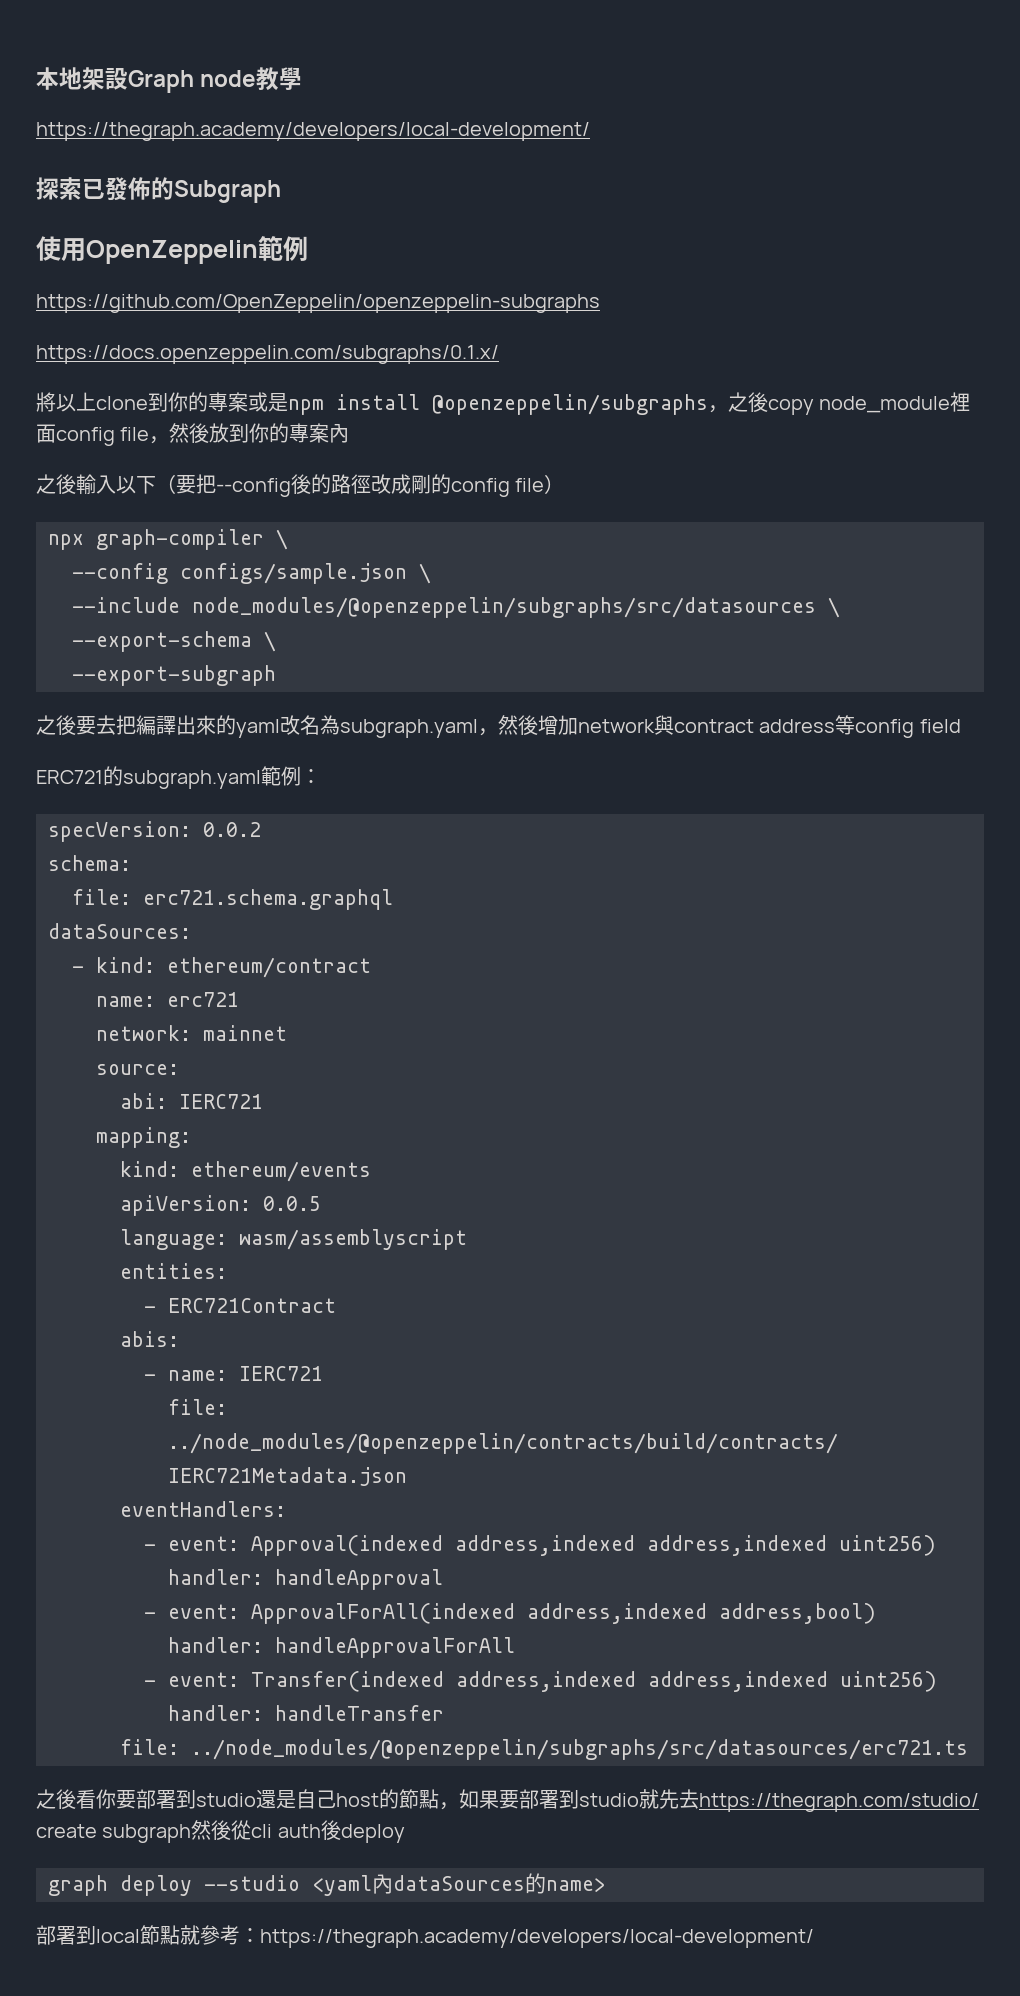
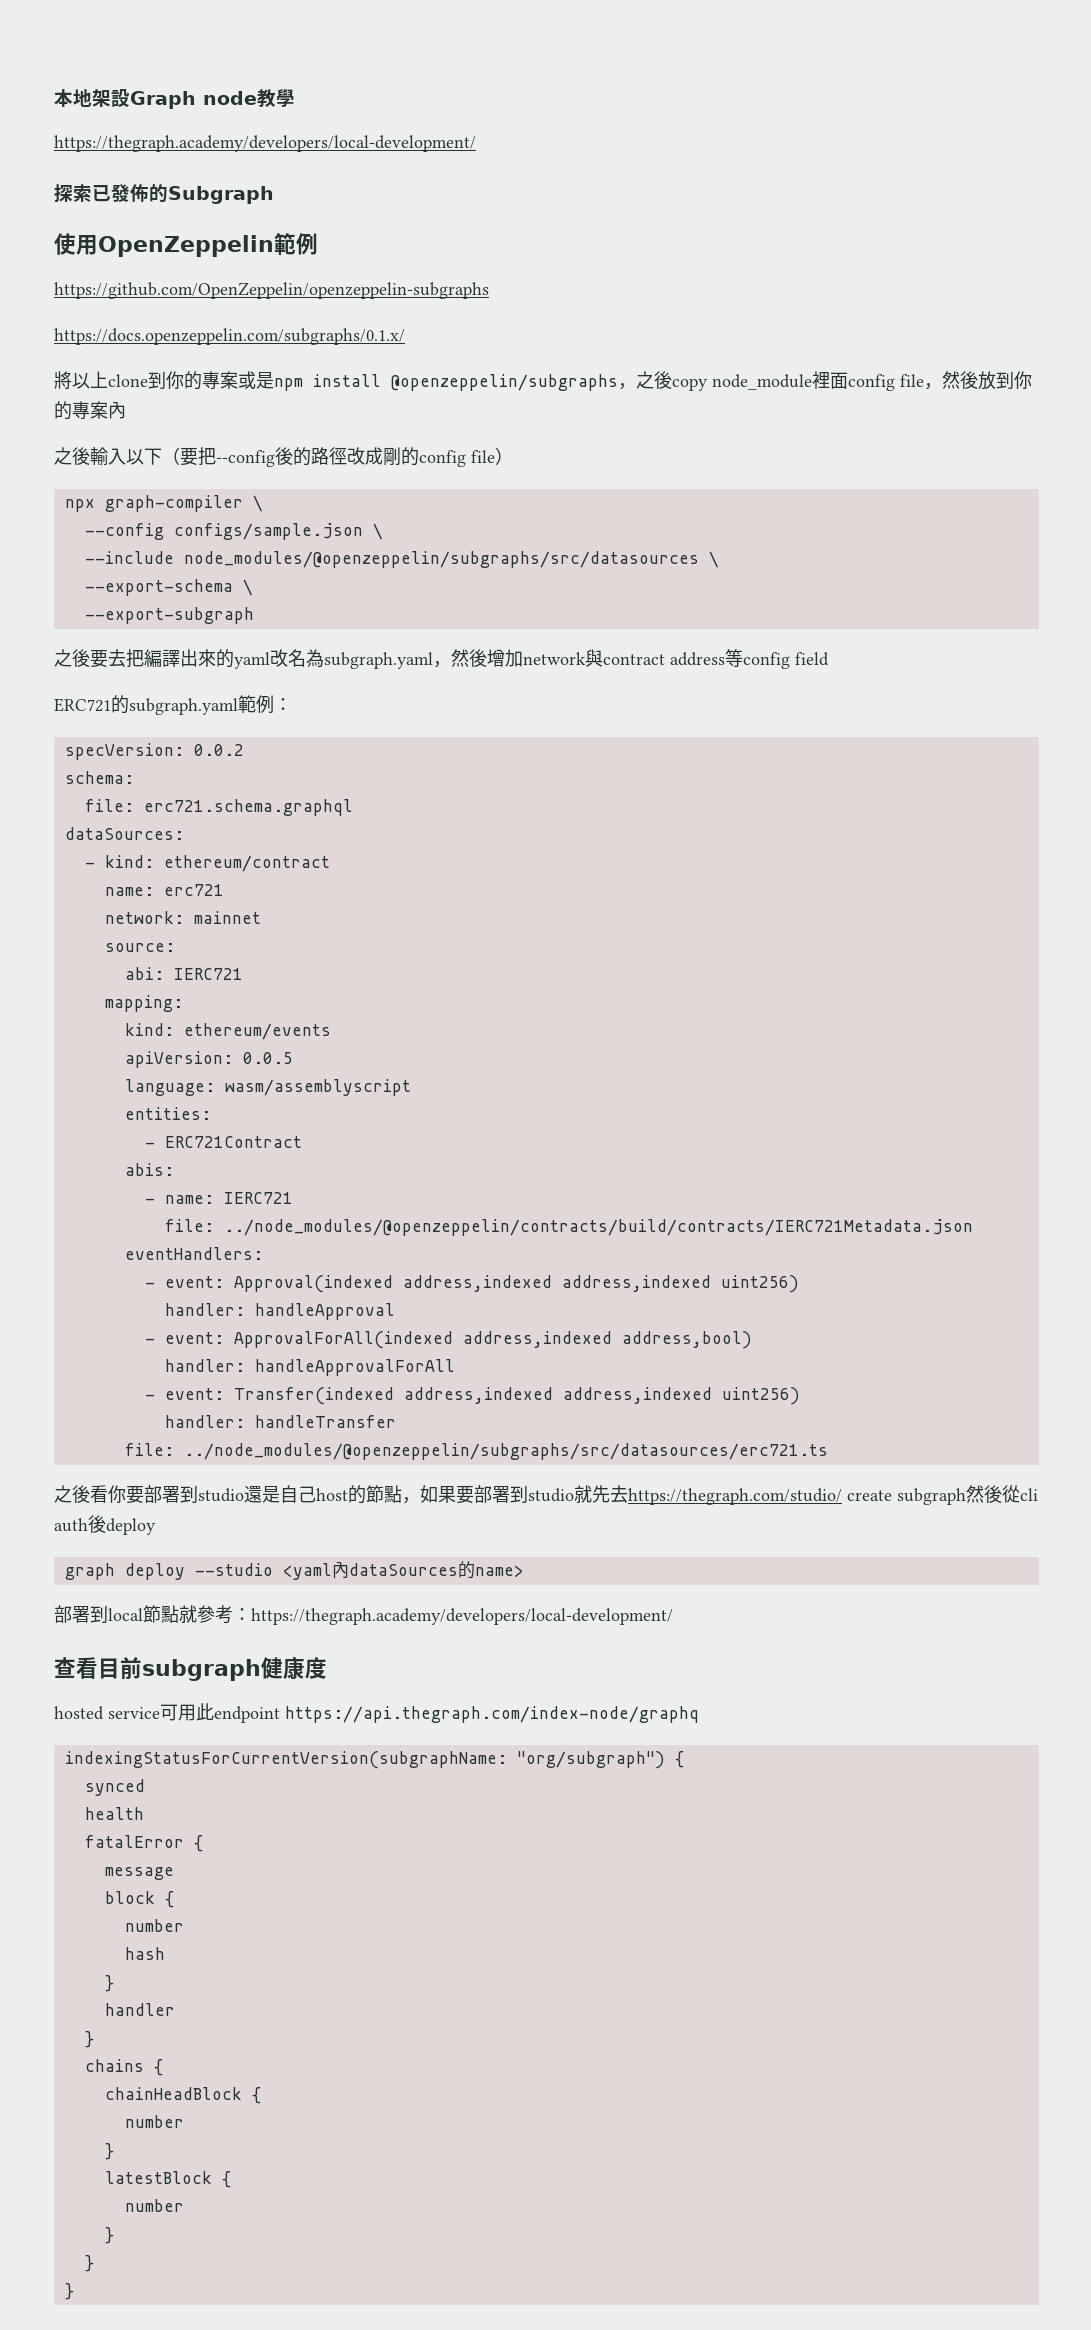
(814, 1938) none -> [54,1657,327,1681] [54,1703,699,1723] [64,1751,684,1769] [84,1779,145,1796] [84,1807,144,1820] [84,1835,203,1852] [104,1867,174,1880] [104,1891,174,1908] [124,1919,184,1932] [124,1947,165,1960] [104,1975,114,1992] [104,2003,175,2016] [84,2031,94,2048] [84,2059,163,2076] [104,2087,261,2104] [124,2115,184,2128] [104,2143,114,2160] [104,2171,231,2188] [124,2199,184,2212] [104,2227,114,2244] [84,2255,94,2272] [64,2283,74,2300] // 查看目前subgraph健康度 // hosted service可用此endpoint https://api.thegraph.com/index-node/graphq // indexingStatusForCurrentVersion(subgraphName: "org/subgraph") { // synced // health // fatalError { // message // block { // number // hash // } // handler // } // chains { // chainHeadBlock { // number // } // latestBlock { // number // } // } // }

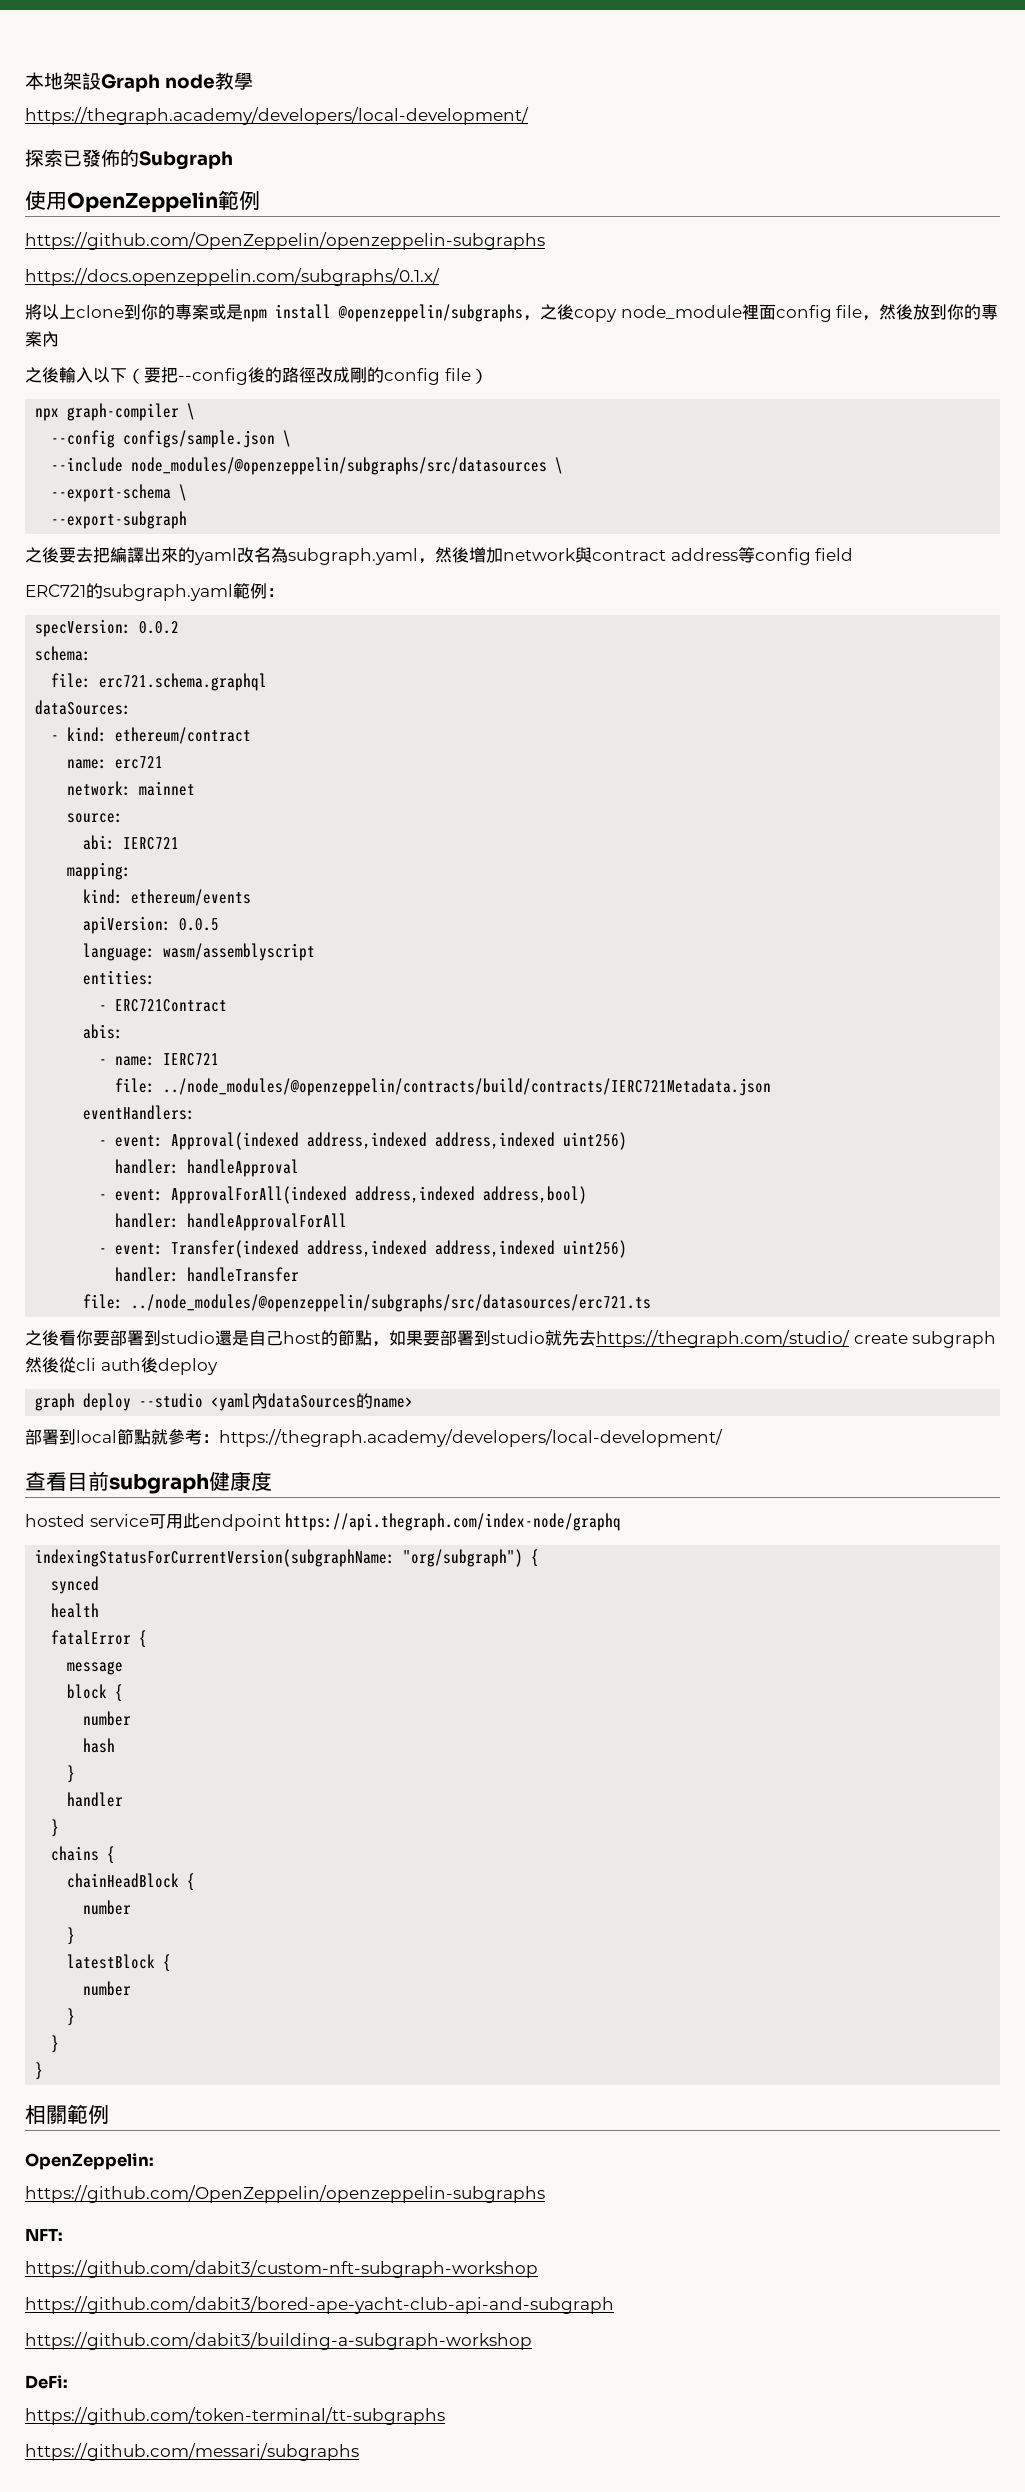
(74, 2291) none -> [25,2104,109,2125] [25,2153,154,2170] [25,2185,545,2203] [25,2228,63,2241] [25,2260,538,2278] [25,2296,614,2314] [25,2332,532,2350] [25,2375,68,2389] [25,2407,445,2425] [25,2443,359,2461] // 相關範例 // OpenZeppelin: // https://github.com/OpenZeppelin/openzeppelin-subgraphs // NFT: // https://github.com/dabit3/custom-nft-subgraph-workshop // https://github.com/dabit3/bored-ape-yacht-club-api-and-subgraph // https://github.com/dabit3/building-a-subgraph-workshop // DeFi: // https://github.com/token-terminal/tt-subgraphs // https://github.com/messari/subgraphs

